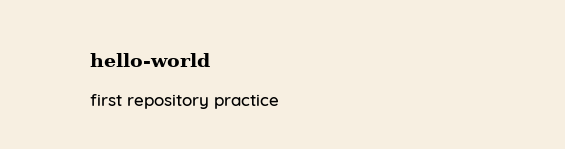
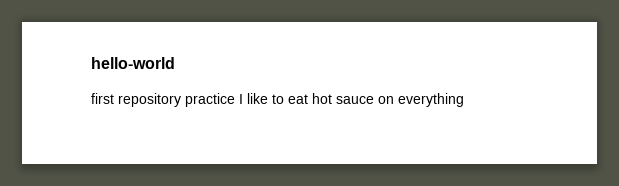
(279, 101) none -> [239,93,464,107] I like to eat hot sauce on everything

